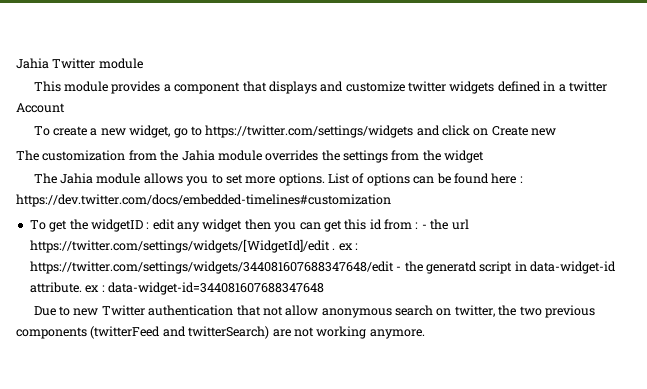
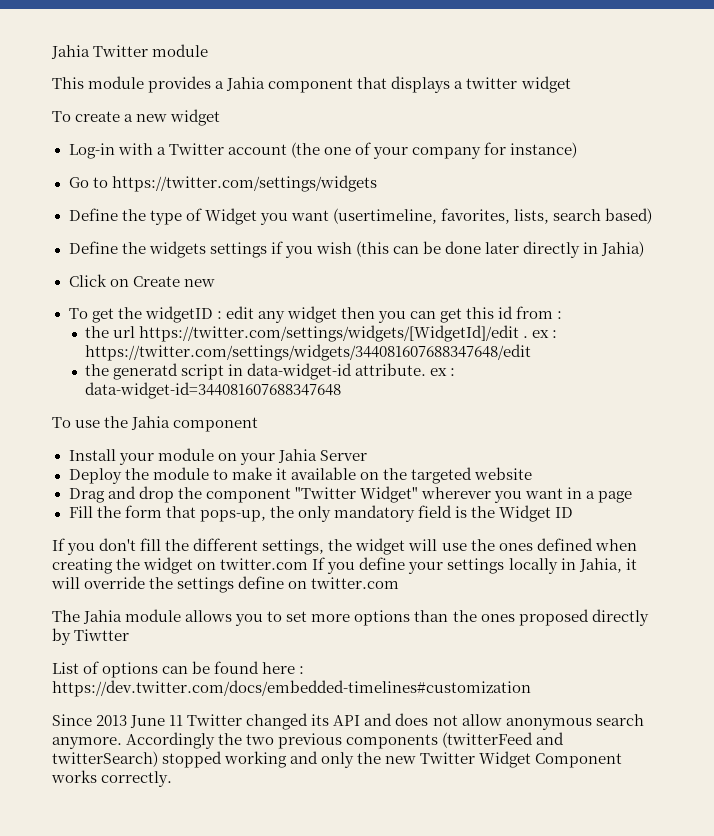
(171, 88) none -> [226,77,266,91] Jahia
[320,81,556,94] and customize twitter widgets defined in -> (451, 84) none
[16,103,65,113] Account -> [520,76,571,93] widget
[129,125,557,138] [16,150,485,163] [33,173,523,186] [16,194,391,207] widget, go to https://twitter.com/settings/widgets and click on Create new // The customization from the Jahia module overrides the settings from the widget // The Jahia module allows you to set more options. List of options can be found here : https://dev.twitter.com/docs/embedded-timelines#customization -> [170,109,221,126] [68,142,578,159] [68,175,377,192] [68,208,653,225] [68,241,645,258] [68,274,215,287] widget // Log-in with a Twitter account (the one of your company for instance) // Go to https://twitter.com/settings/widgets // Define the type of Widget you want (usertimeline, favorites, lists, search based) // Define the widgets settings if you wish (this can be done later directly in Jahia) // Click on Create new
[421,224,427,229] - -> (563, 315) //
[396,266,402,271] - -> (532, 352) //
[33,305,261,316] Due to new Twitter authentication that -> [52,416,259,432] [68,448,367,465] [68,467,533,484] [68,486,633,503] [68,505,574,522] [52,538,637,555] [52,557,637,574] [51,576,400,593] [52,609,649,626] [52,628,130,645] [52,661,305,678] [52,680,531,697] [52,713,429,730] To use the Jahia component // Install your module on your Jahia Server // Deploy the module to make it available on the targeted website // Drag and drop the component "Twitter Widget" wherever you want in a page // Fill the form that pops-up, the only mandatory field is the Widget ID // If you don't fill the different settings, the widget will use the ones defined when creating the widget on twitter.com If you define your settings locally in Jahia, it will override the settings define on twitter.com // The Jahia module allows you to set more options than the ones proposed directly by Tiwtter // List of options can be found here : https://dev.twitter.com/docs/embedded-timelines#customization // Since 2013 June 11 Twitter changed its API and does
[436,305,495,317] on twitter, -> [52,732,216,749] anymore. Accordingly
[272,326,425,339] are not working anymore. -> [162,751,623,768] [51,770,173,787] stopped working and only the new Twitter Widget Component works correctly.

